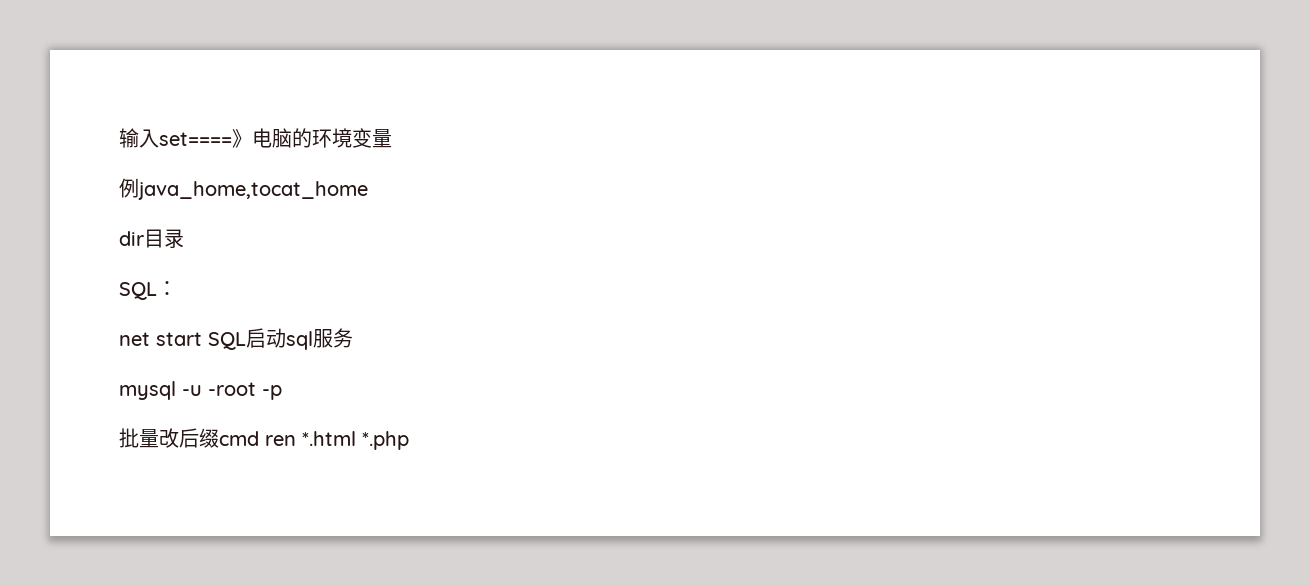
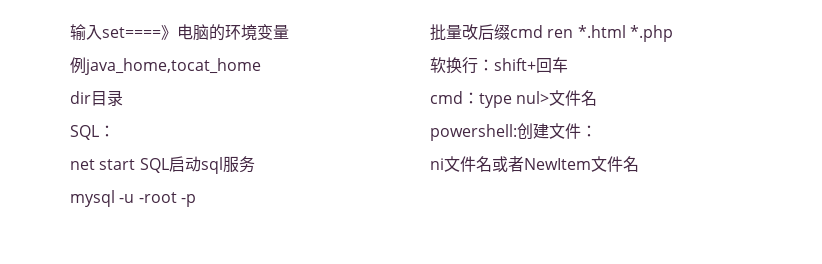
(409, 440) none -> [430,57,568,74] [430,90,598,108] [430,123,597,141] [430,156,639,172] // 软换行：shift+回车 // cmd：type nul>文件名 // powershell:创建文件： // ni文件名或者NewItem文件名

